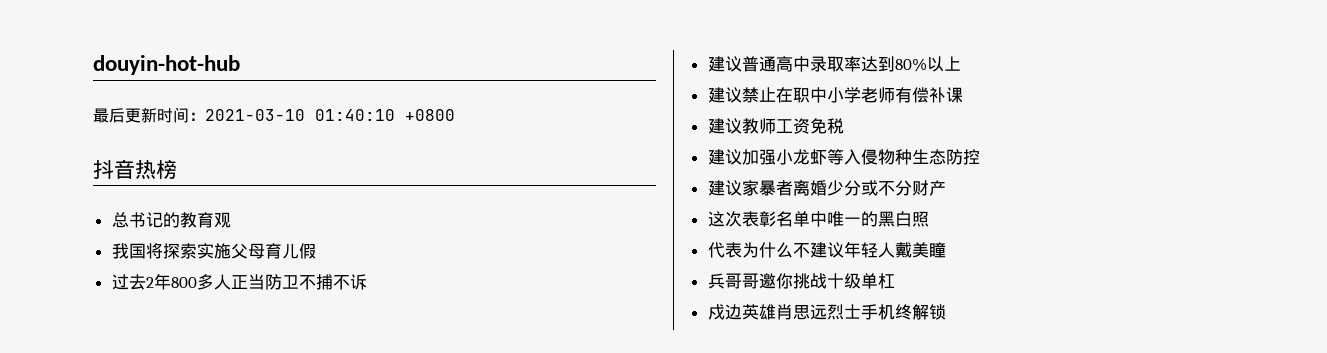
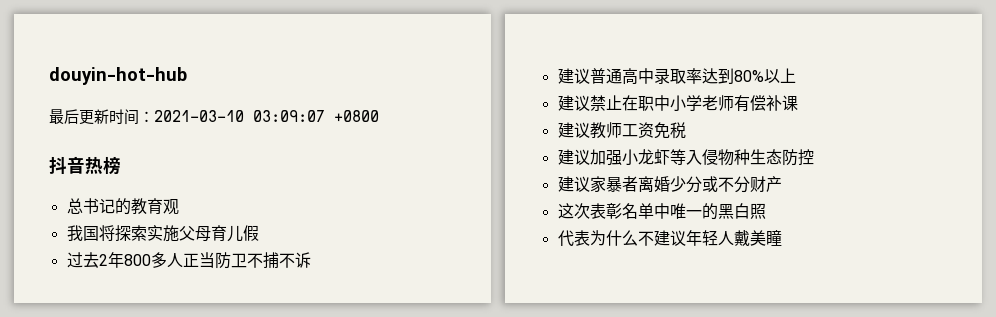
[315,109,395,121] 01:40:10 -> [253,110,325,122] 03:09:07
[707,273,895,289] [707,304,946,320] // 兵哥哥邀你挑战十级单杠 // 戍边英雄肖思远烈士手机终解锁 -> (782, 238) none

